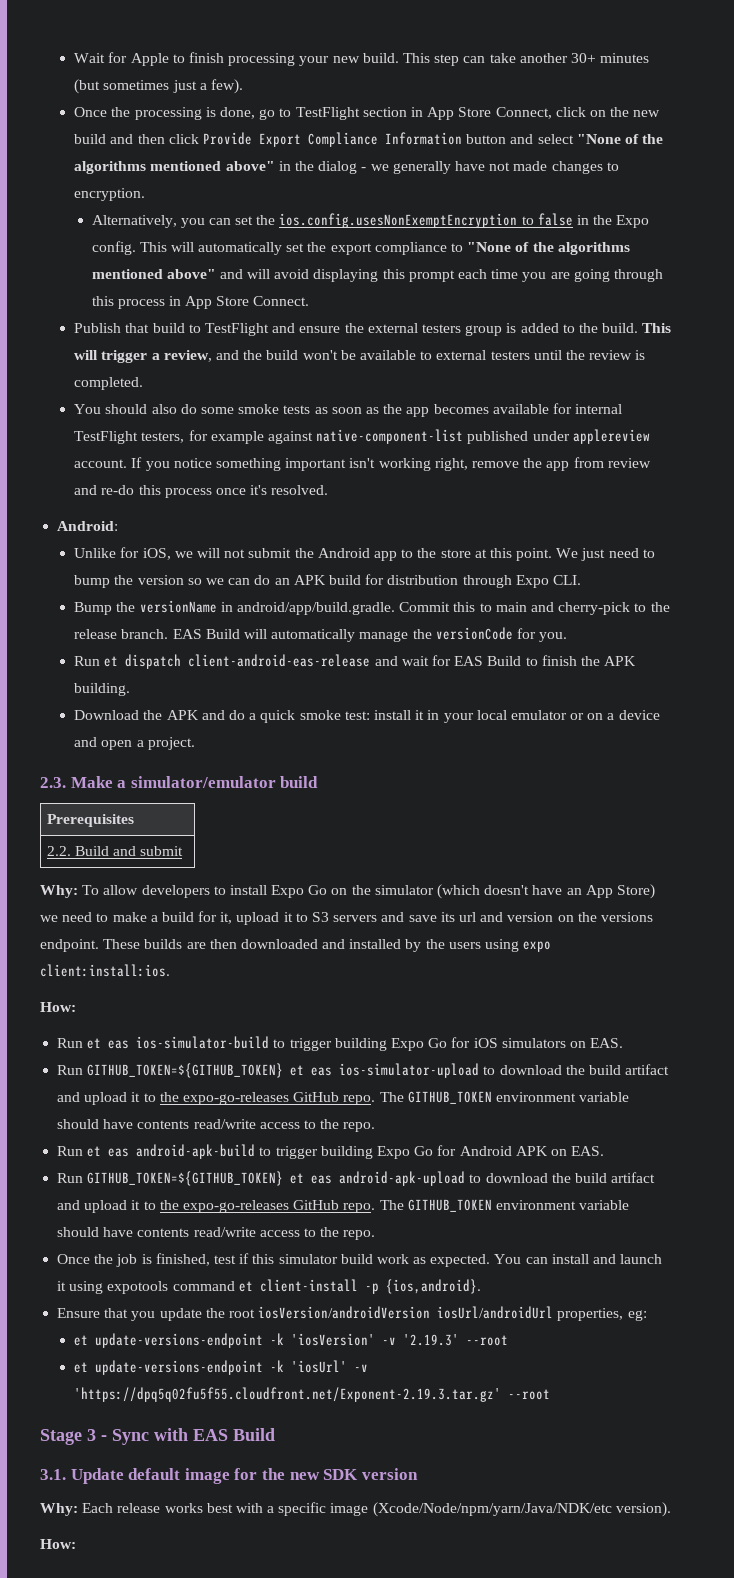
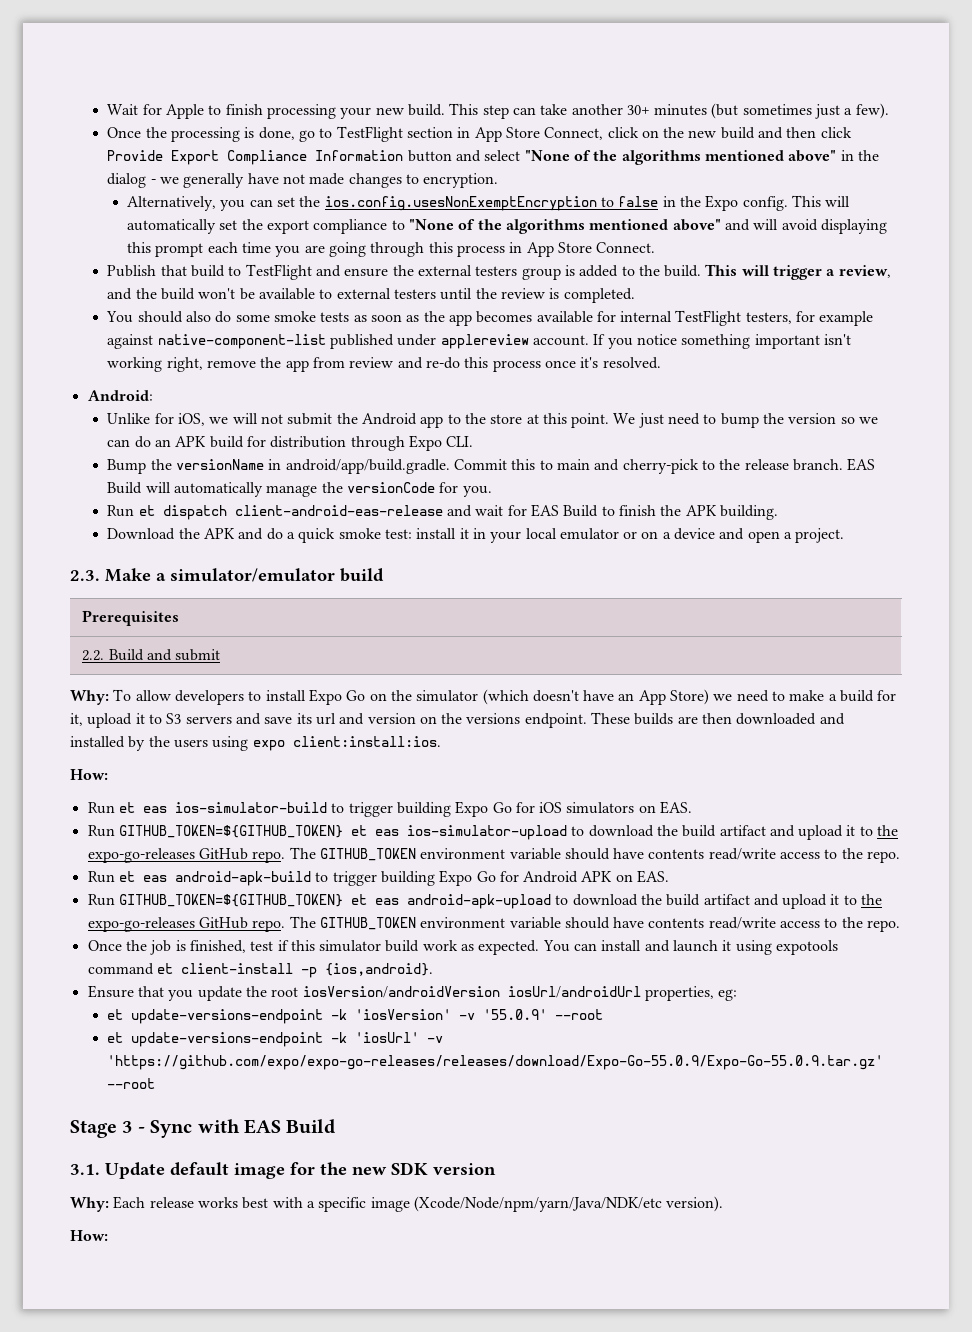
[403,1334,460,1346] '2.19.3' -> [483,1009,548,1020] '55.0.9'
[74,1387,502,1402] 'https://dpq5q02fu5f55.cloudfront.net/Exponent-2.19.3.tar.gz' -> [107,1055,884,1070] 'https://github.com/expo/expo-go-releases/releases/download/Expo-Go-55.0.9/Expo-Go-55.0.9.tar.gz'

